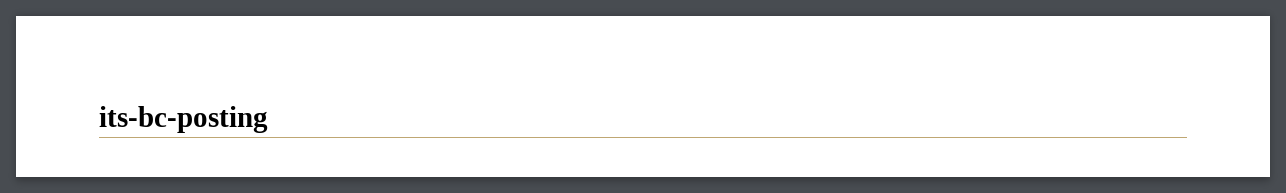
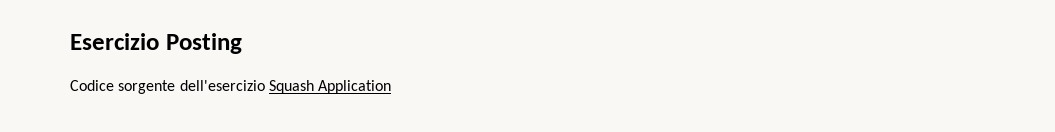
[99,106,268,133] its-bc-posting -> [70,33,242,54] [70,80,392,94] Esercizio Posting // Codice sorgente dell'esercizio Squash Application

